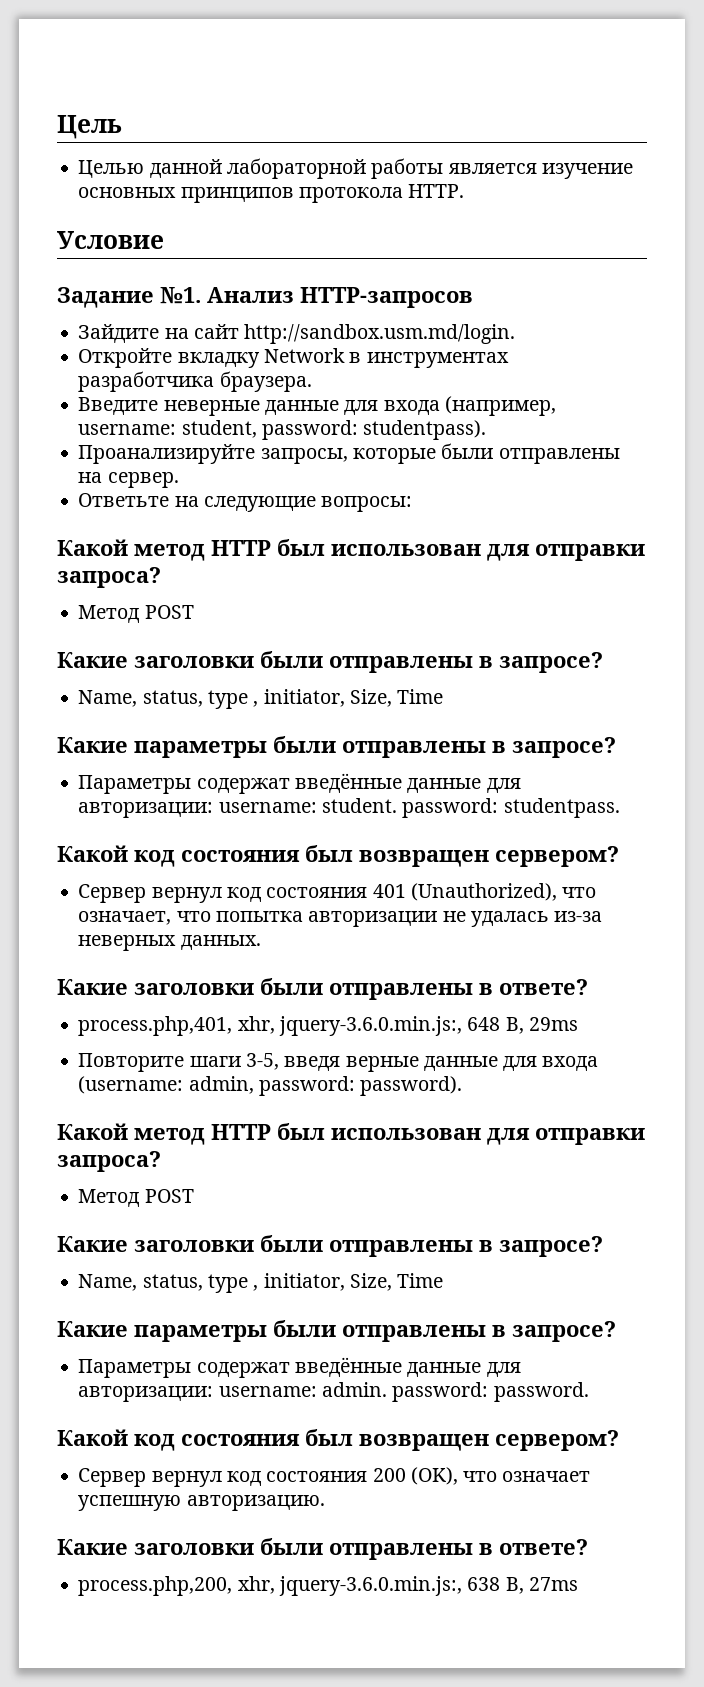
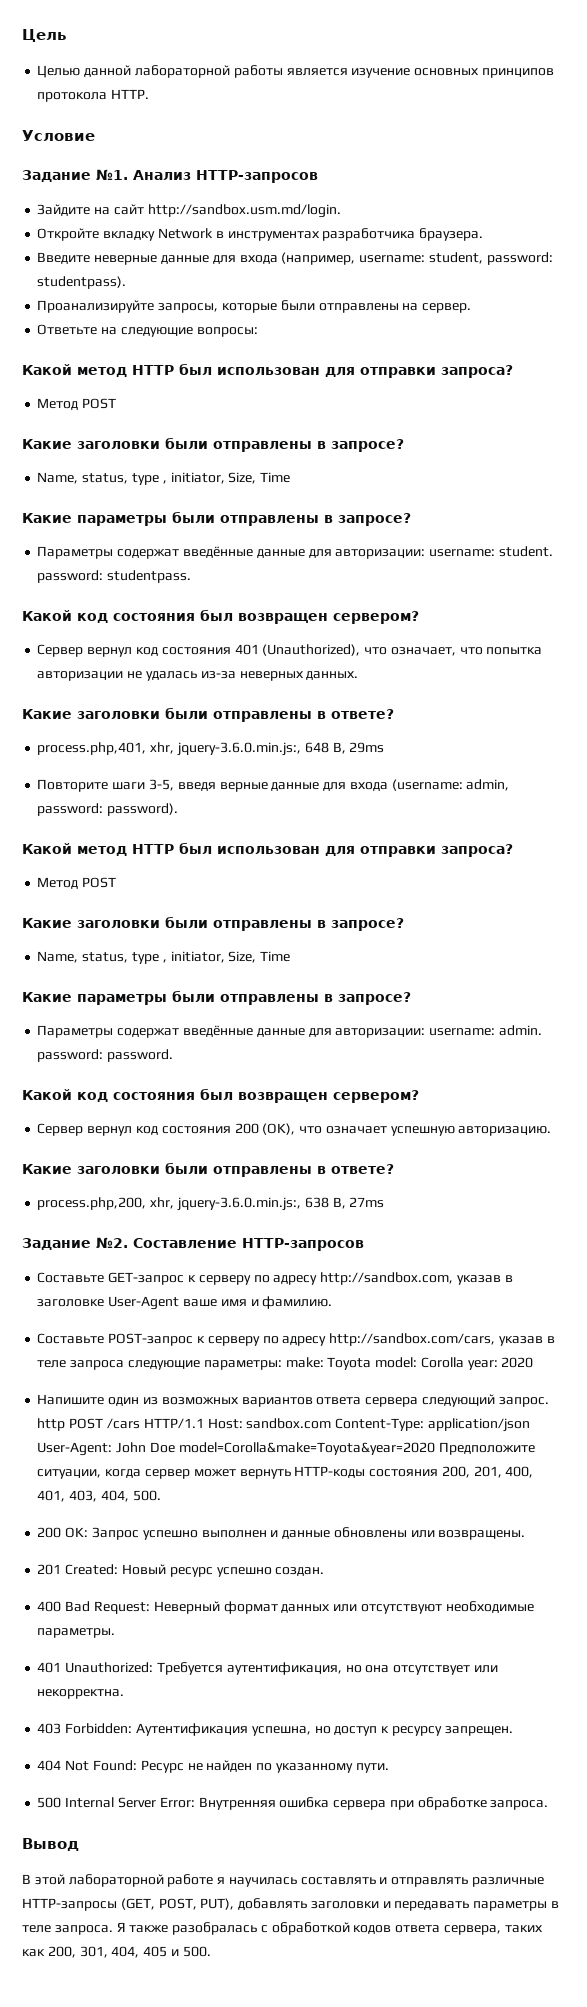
(578, 1584) none -> [22,1237,364,1251] [37,1272,513,1285] [37,1296,333,1310] [37,1333,555,1346] [37,1357,534,1370] [37,1394,549,1407] [37,1418,530,1432] [37,1442,535,1456] [37,1466,534,1479] [37,1490,161,1502] [37,1527,526,1540] [37,1564,325,1577] [37,1601,534,1614] [37,1628,116,1638] [37,1662,498,1675] [37,1689,125,1699] [37,1723,513,1736] [37,1760,389,1773] [37,1797,549,1810] [22,1838,79,1851] [22,1874,545,1887] [22,1898,560,1911] [22,1922,543,1935] [22,1946,211,1958] // Задание №2. Составление HTTP-запросов // Составьте GET-запрос к серверу по адресу http://sandbox.com, указав в заголовке User-Agent ваше имя и фамилию. // Составьте POST-запрос к серверу по адресу http://sandbox.com/cars, указав в теле запроса следующие параметры: make: Toyota model: Corolla year: 2020 // Напишите один из возможных вариантов ответа сервера следующий запрос. http POST /cars HTTP/1.1 Host: sandbox.com Content-Type: application/json User-Agent: John Doe model=Corolla&make=Toyota&year=2020 Предположите ситуации, когда сервер может вернуть HTTP-коды состояния 200, 201, 400, 401, 403, 404, 500. // 200 OK: Запрос успешно выполнен и данные обновлены или возвращены. // 201 Created: Новый ресурс успешно создан. // 400 Bad Request: Неверный формат данных или отсутствуют необходимые параметры. // 401 Unauthorized: Требуется аутентификация, но она отсутствует или некорректна. // 403 Forbidden: Аутентификация успешна, но доступ к ресурсу запрещен. // 404 Not Found: Ресурс не найден по указанному пути. // 500 Internal Server Error: Внутренняя ошибка сервера при обработке запроса. // Вывод // В этой лабораторной работе я научилась составлять и отправлять различные HTTP-запросы (GET, POST, PUT), добавлять заголовки и передавать параметры в теле запроса. Я также разобралась с обработкой кодов ответа сервера, таких как 200, 301, 404, 405 и 500.

